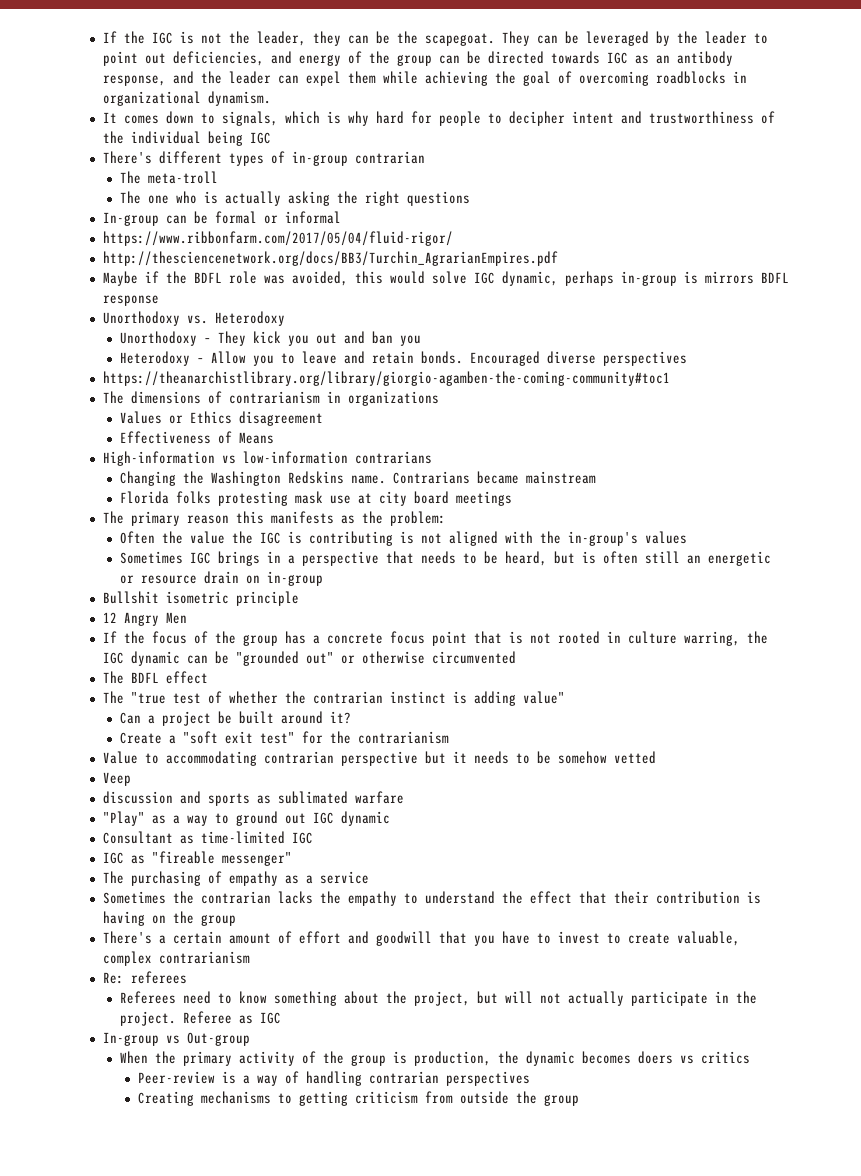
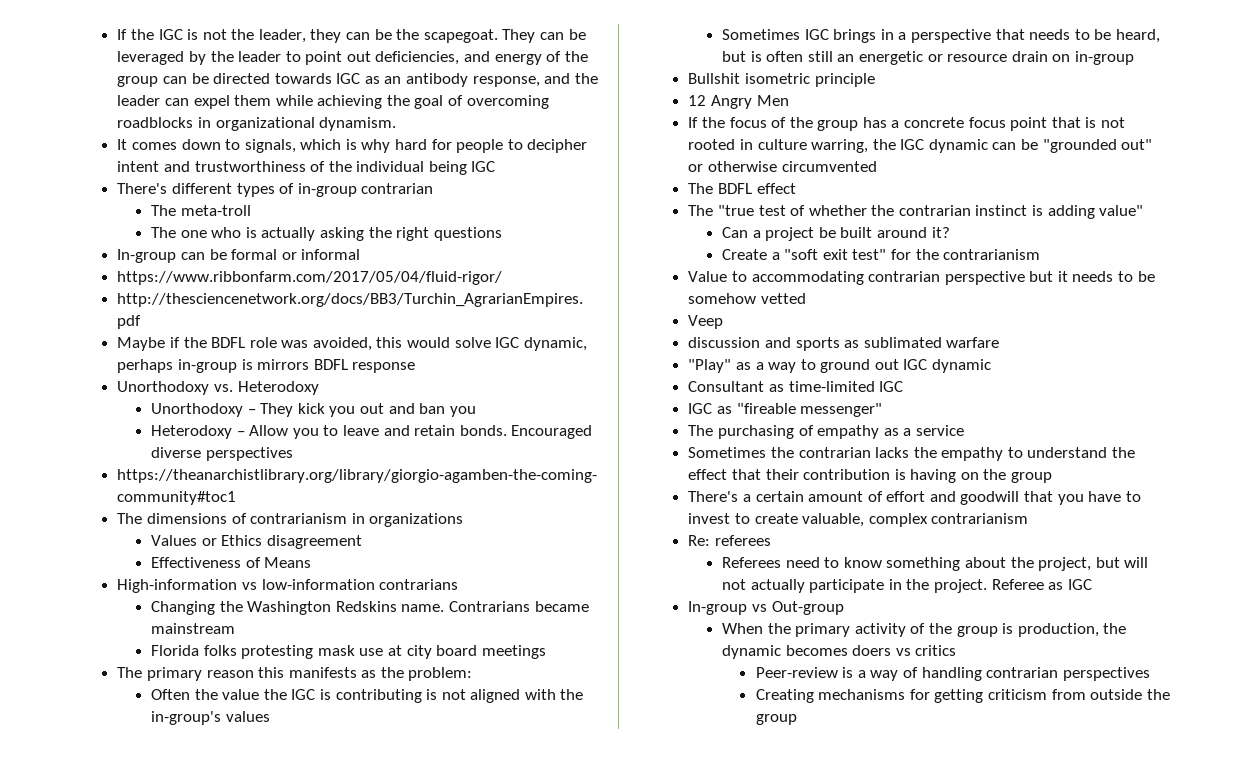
[278,1093,293,1104] to -> [909,689,930,700] for

